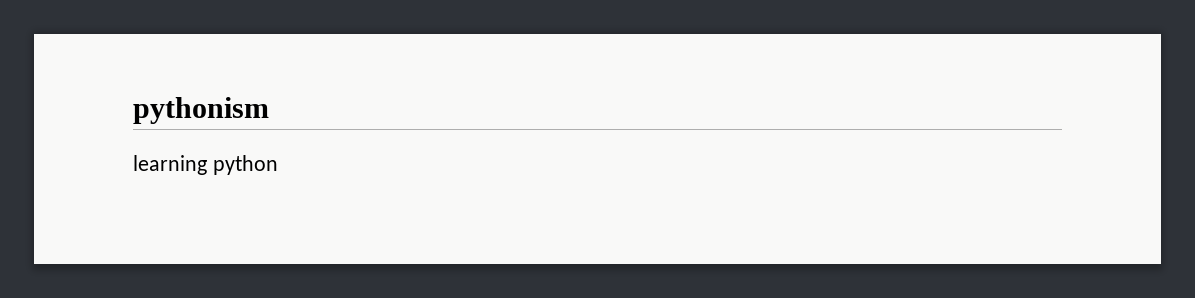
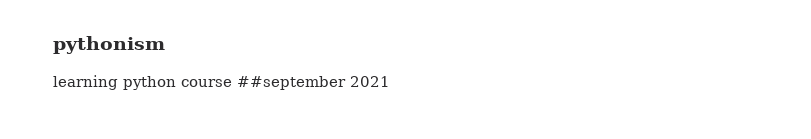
(278, 165) none -> [181,76,390,90] course ##september 2021

